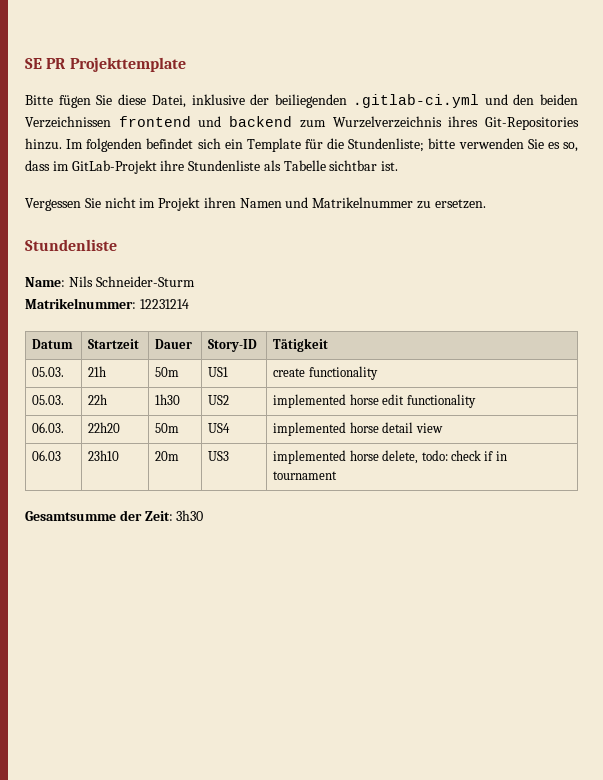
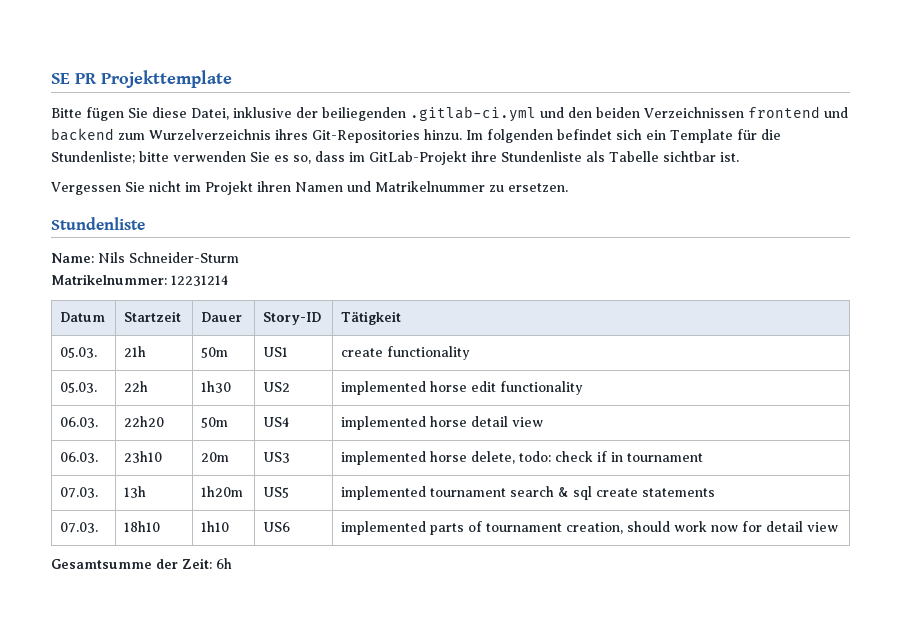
[32,450,62,461] 06.03 -> [60,452,99,463] 06.03.
(338, 475) none -> [60,487,99,498] [124,486,147,498] [201,486,244,497] [263,487,290,498] [341,486,716,500] [60,522,99,533] [124,521,161,532] [201,521,230,532] [263,522,291,532] [341,521,839,535] // 07.03. | 13h | 1h20m | US5 | implemented tournament search & sql create statements // 07.03. | 18h10 | 1h10 | US6 | implemented parts of tournament creation, should work now for detail view
[176,510,204,521] 3h30 -> [216,558,232,569] 6h

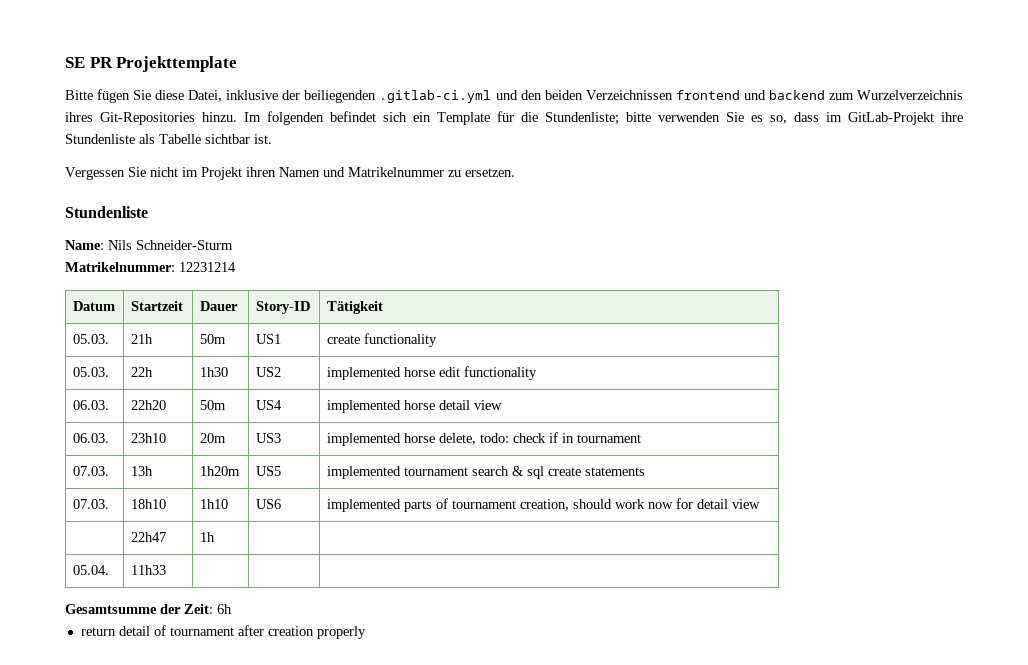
(839, 527) none -> [130,532,166,542] [199,532,215,542] [72,565,109,575] [130,565,166,575] // | 22h47 | 1h | | // 05.04. | 11h33 | | |
(232, 563) none -> [80,625,366,639] // return detail of tournament after creation properly

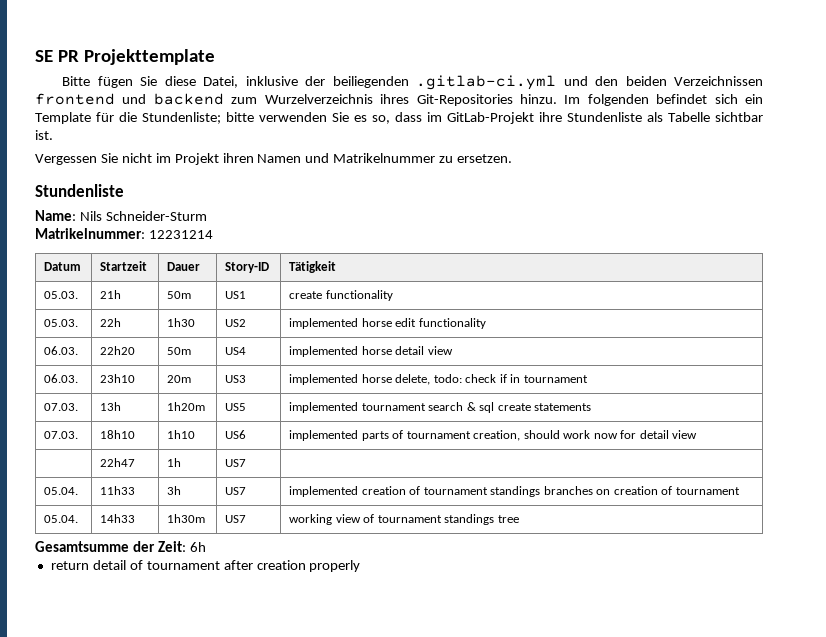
(215, 537) none -> [225,459,247,467] US7
(166, 570) | | -> [167,486,182,495] [225,487,247,495] [289,486,740,497] [44,515,79,523] [100,514,136,523] [167,514,206,523] [225,515,247,523] [289,514,519,525] 3h | US7 | implemented creation of tournament standings branches on creation of tournament // 05.04. | 14h33 | 1h30m | US7 | working view of tournament standings tree

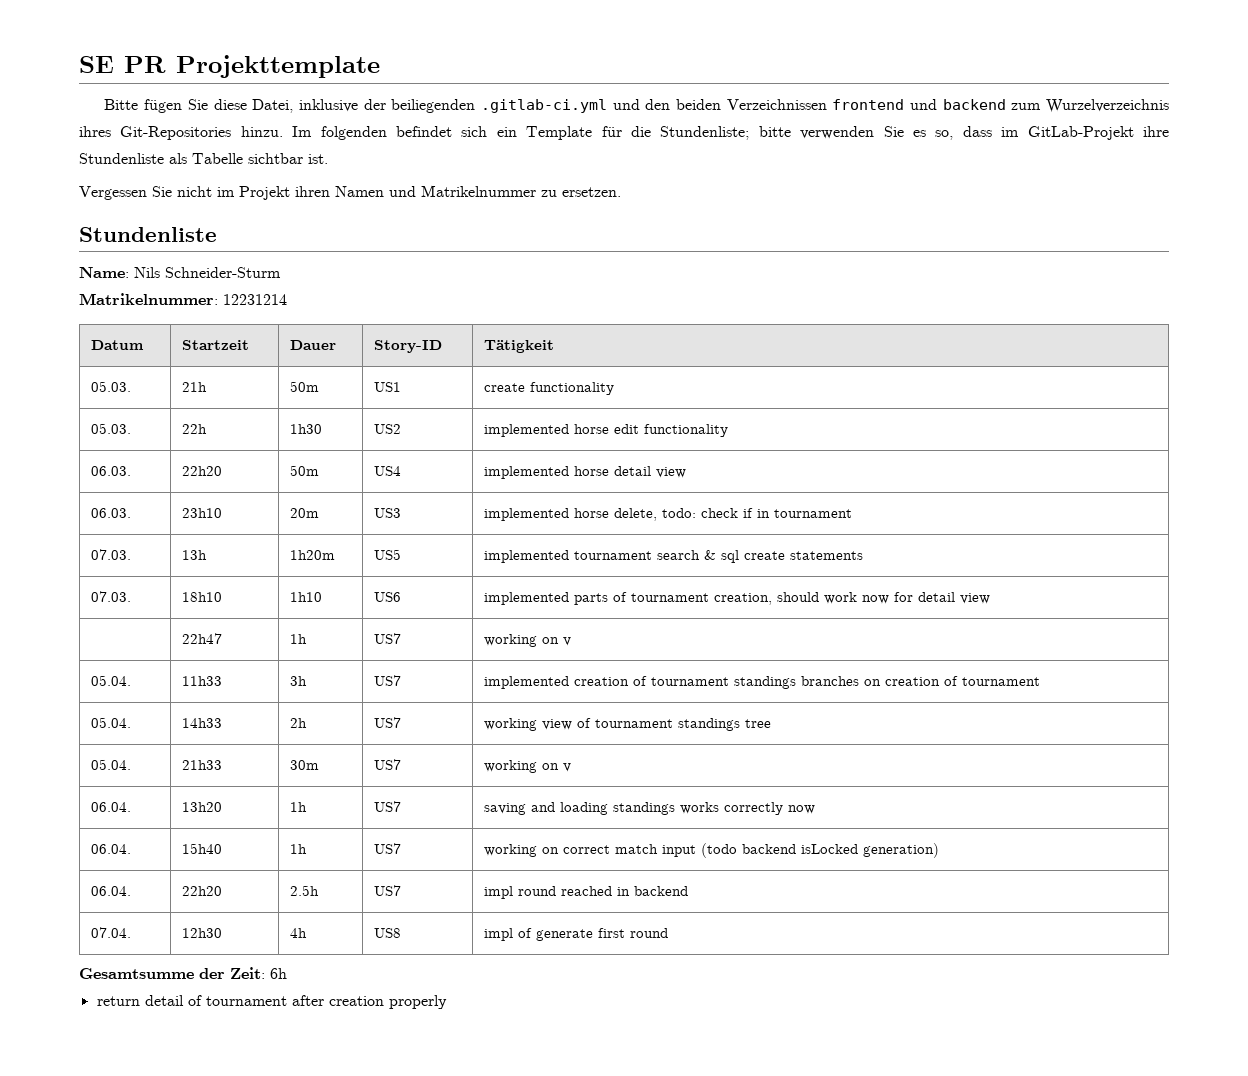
(247, 463) none -> [483,634,571,647] working on v
[167,514,206,523] 1h30m -> [289,718,307,728] 2h
(519, 519) none -> [90,759,131,770] [181,760,222,770] [289,760,319,770] [373,759,401,770] [483,760,571,773] [90,802,131,812] [181,802,222,812] [289,802,307,812] [373,801,401,812] [483,802,815,815] [90,844,131,854] [181,843,222,854] [289,844,307,854] [373,843,401,854] [483,843,939,858] [90,886,131,896] [181,886,222,896] [289,885,319,896] [373,885,401,896] [483,886,688,899] [90,927,131,938] [181,928,222,938] [289,928,307,938] [373,928,401,938] [483,928,668,941] // 05.04. | 21h33 | 30m | US7 | working on v // 06.04. | 13h20 | 1h | US7 | saving and loading standings works correctly now // 06.04. | 15h40 | 1h | US7 | working on correct match input (todo backend isLocked generation) // 06.04. | 22h20 | 2.5h | US7 | impl round reached in backend // 07.04. | 12h30 | 4h | US8 | impl of generate first round

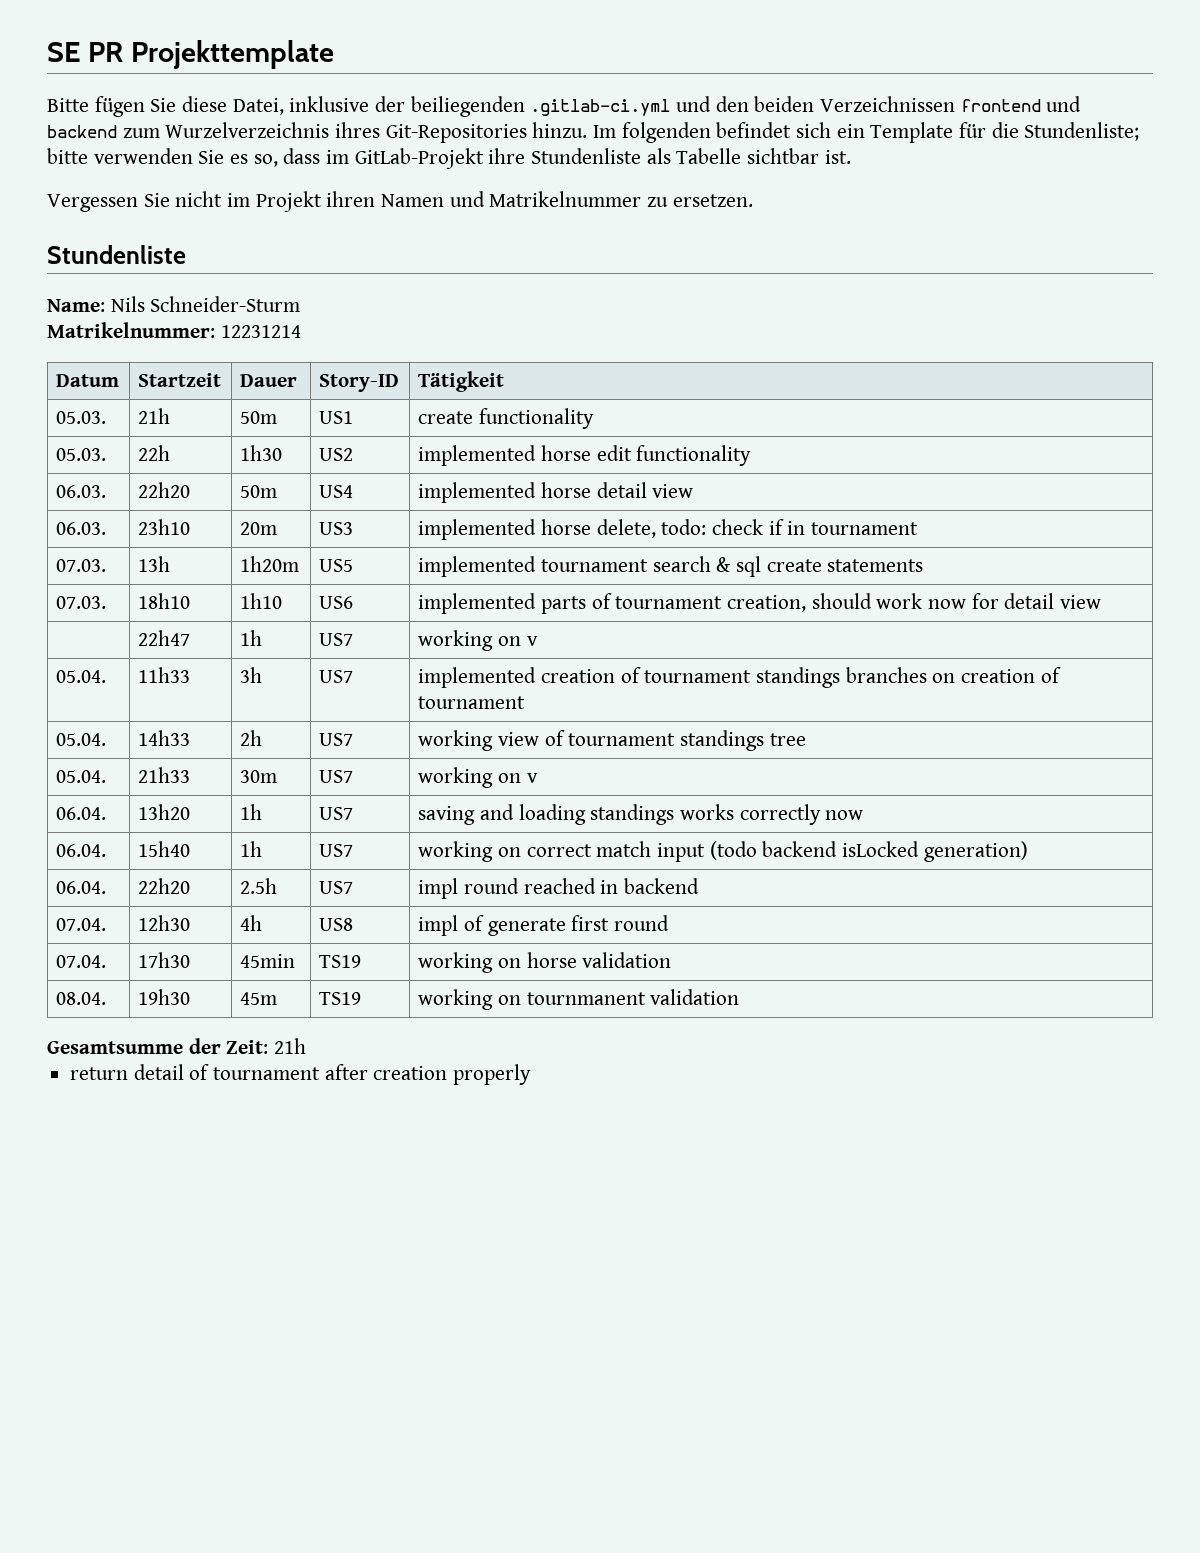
(668, 933) none -> [56,955,107,968] [138,952,191,968] [240,954,296,968] [319,955,362,968] [418,952,672,973] [56,992,107,1005] [138,989,191,1005] [240,992,278,1005] [319,992,362,1005] [418,989,740,1010] // 07.04. | 17h30 | 45min | TS19 | working on horse validation // 08.04. | 19h30 | 45m | TS19 | working on tournmanent validation
[270,968,287,979] 6h -> [274,1038,307,1054] 21h

